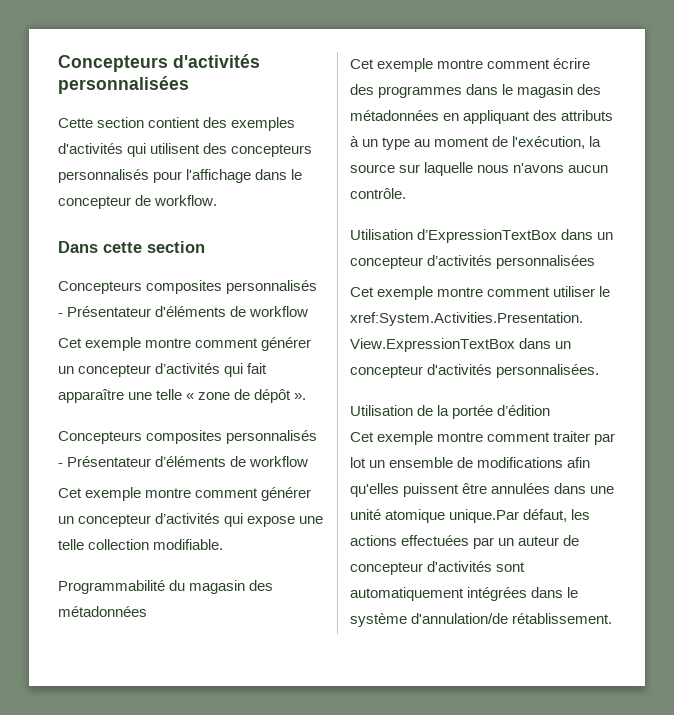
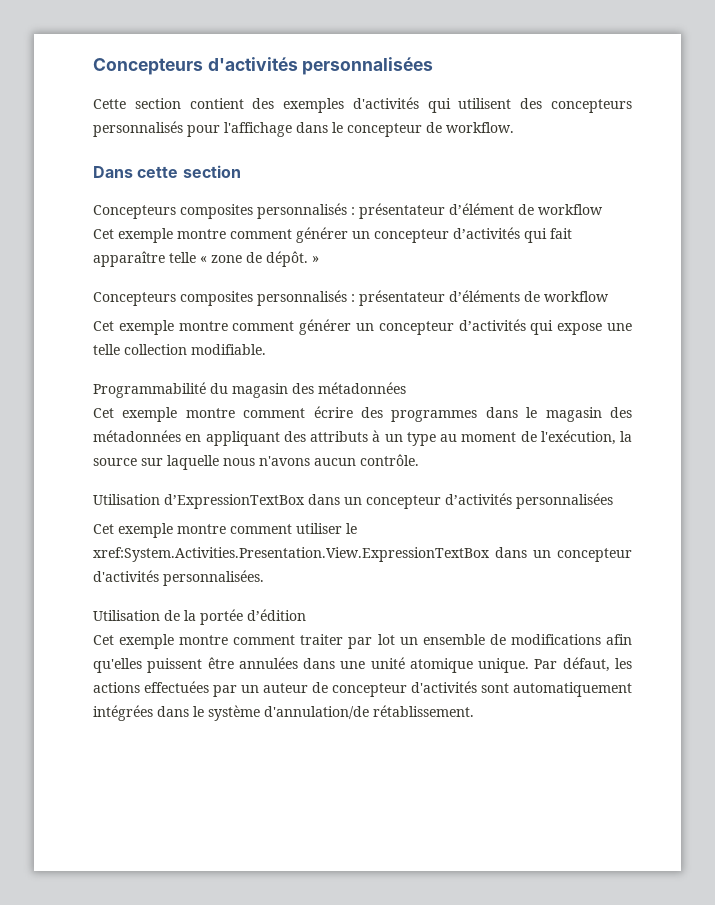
[58,306,227,317] - Présentateur d'éléments -> [351,203,514,219] : présentateur d’élément
[128,392,153,400] une -> (165, 259) none
[254,389,307,403] [58,430,318,444] [58,456,152,467] dépôt ». // Concepteurs composites personnalisés - Présentateur -> [266,251,319,267] [93,290,445,306] dépôt. » // Concepteurs composites personnalisés : présentateur
[449,509,520,523] unique.Par -> [478,658,558,673] unique. Par

